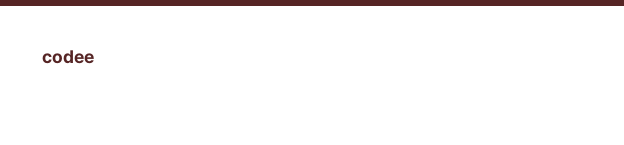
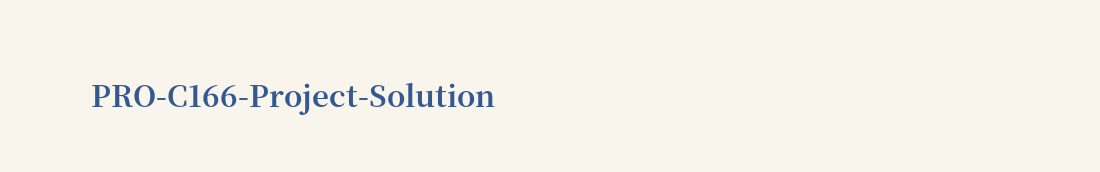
[42,50,94,64] codee -> [91,82,495,115] PRO-C166-Project-Solution

